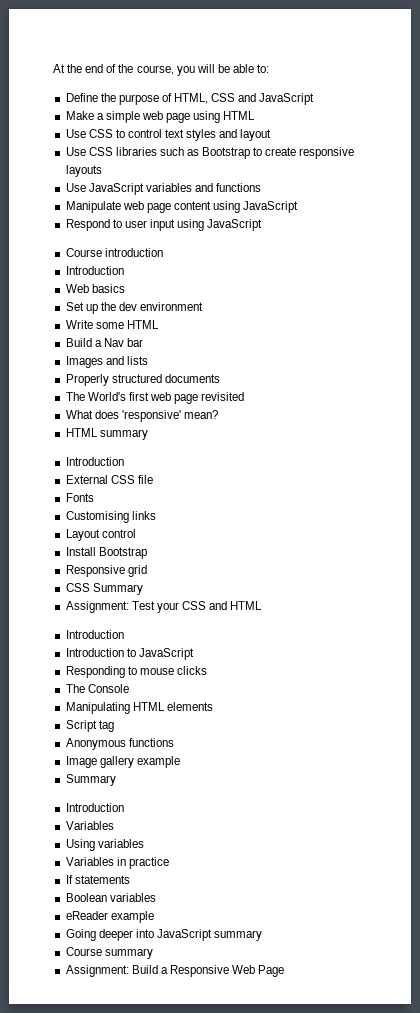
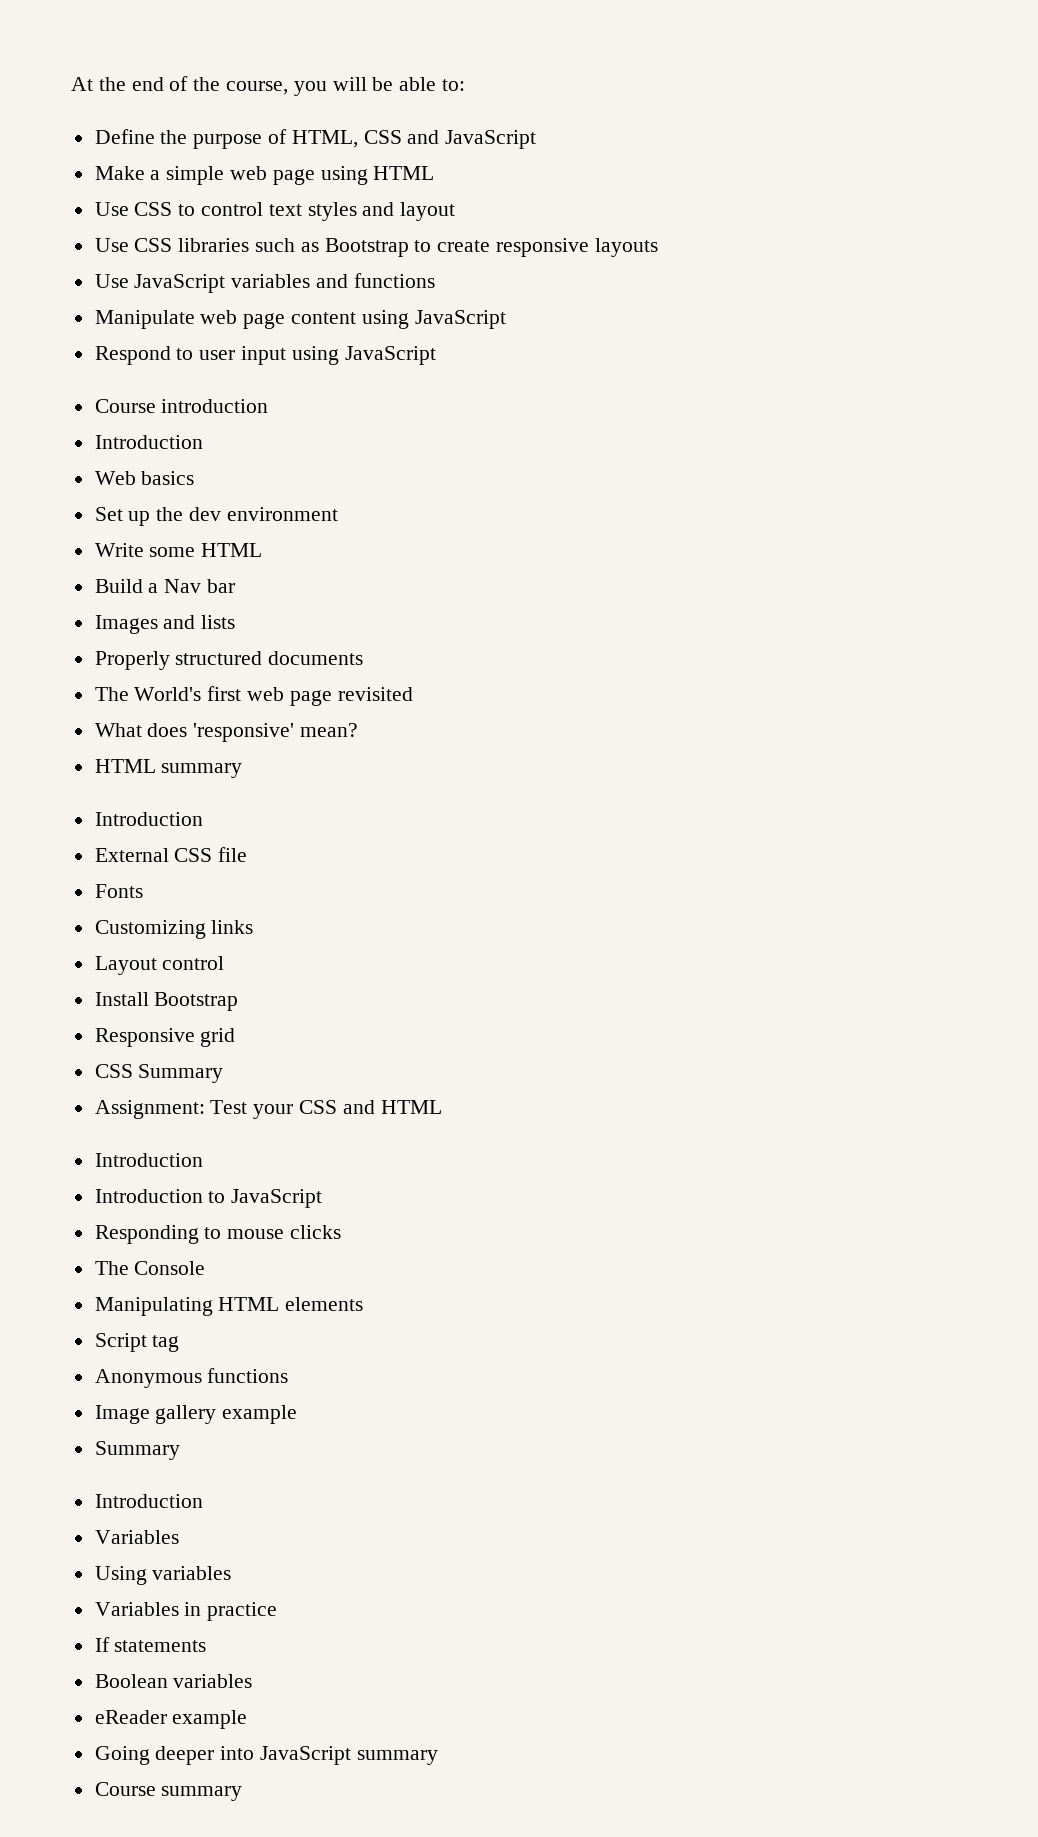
[65,511,129,523] Customising -> [94,920,206,939] Customizing
[65,965,285,977] // Assignment: Build a Responsive Web Page -> (243, 1793) none

